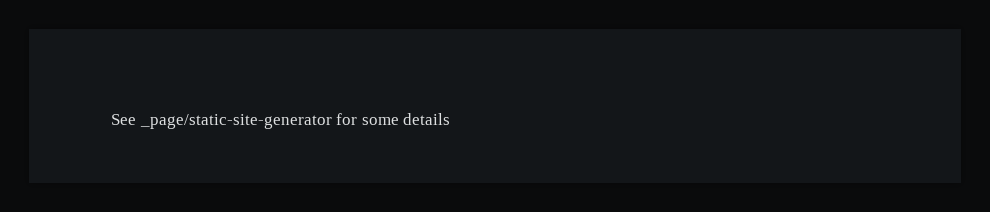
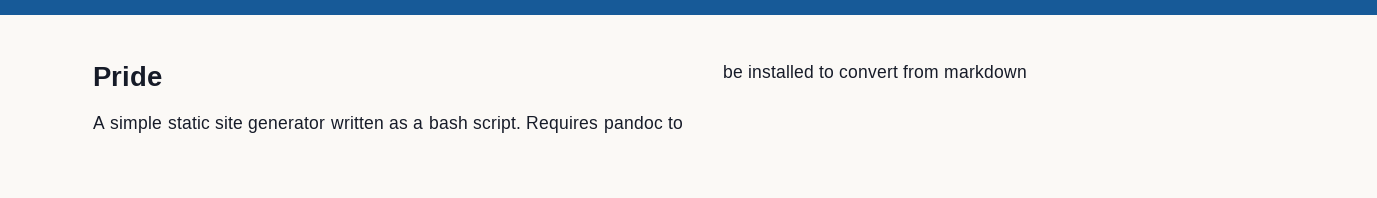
[111,113,451,129] See _page/static-site-generator for some details -> [93,66,162,86] [93,116,683,133] [723,65,1027,78] Pride // A simple static site generator written as a bash script. Requires pandoc to be installed to convert from markdown

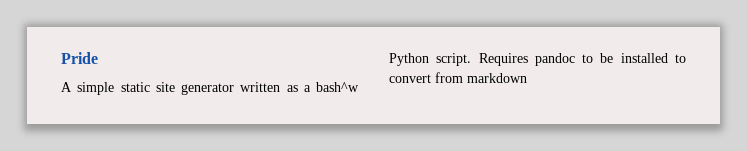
[428,116,468,129] bash -> [316,82,359,92] [389,53,429,66] bash^w Python

